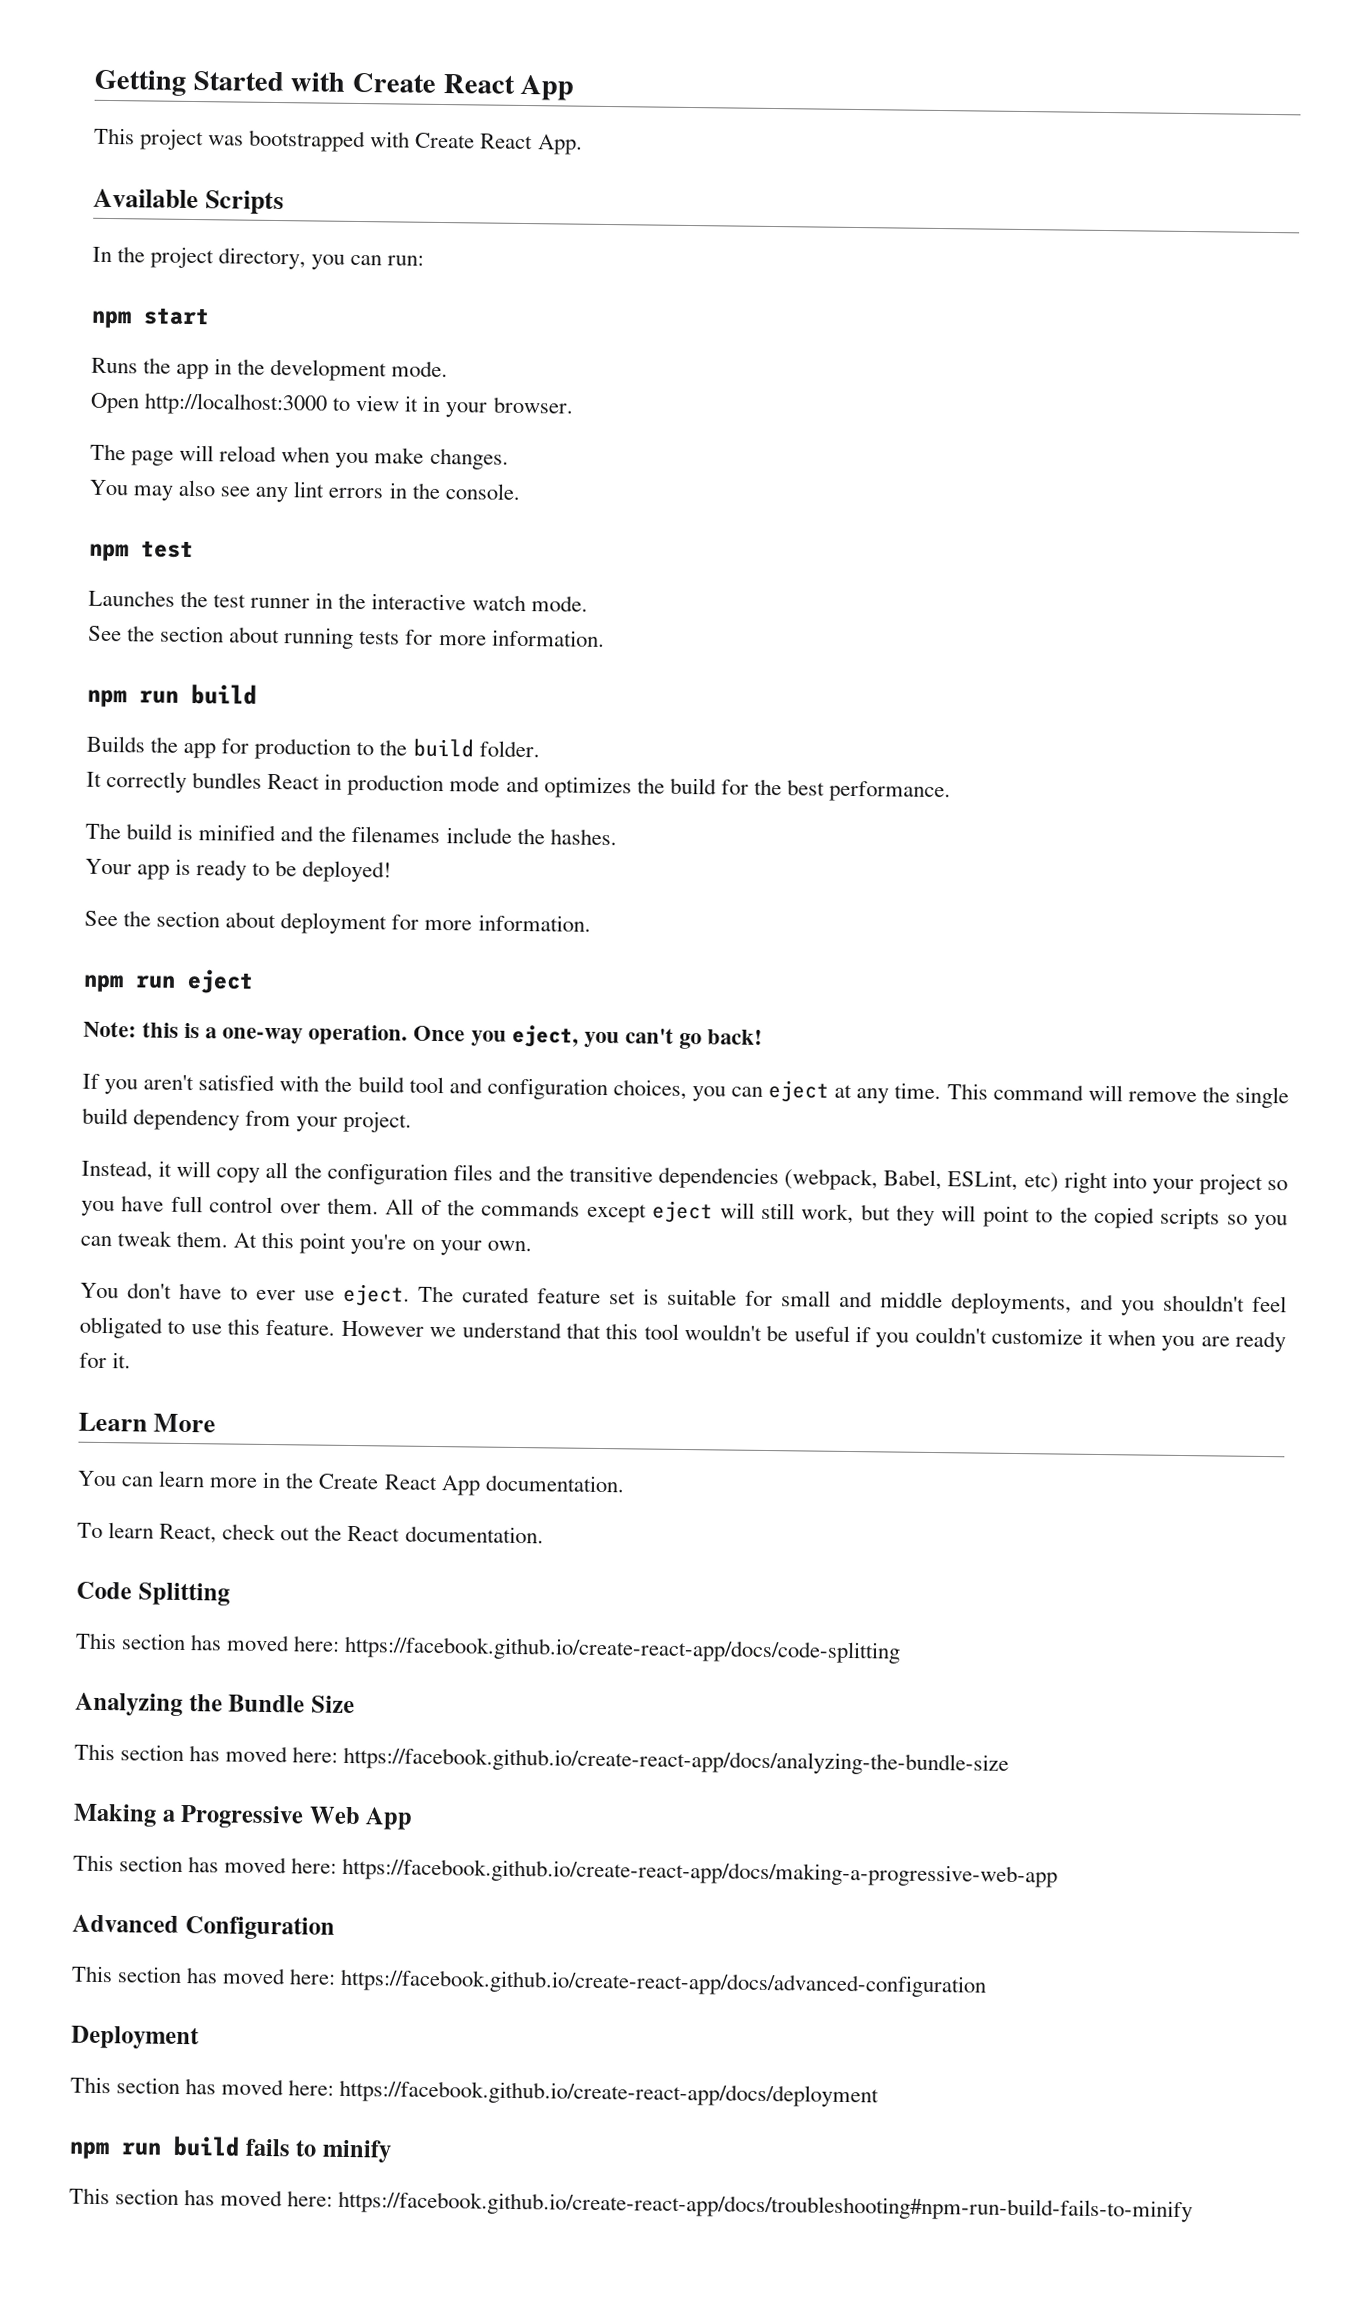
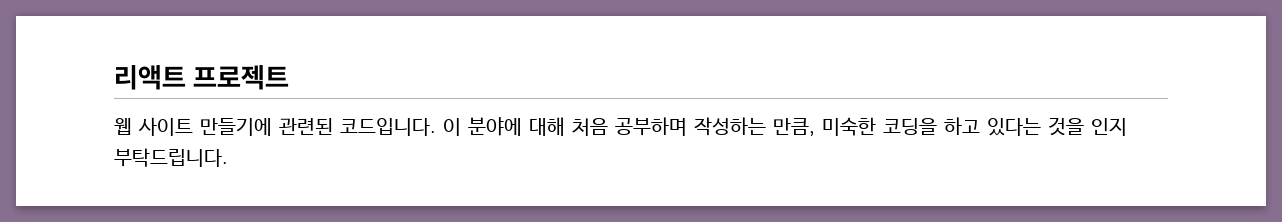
[94,69,575,101] [94,127,583,155] [93,188,285,215] [92,246,425,270] [91,308,210,329] [91,357,449,382] [90,392,574,418] [90,443,509,470] [89,479,521,503] [89,541,194,562] [88,589,588,612] [88,625,605,649] [87,684,257,708] [86,735,540,760] [86,771,952,803] [85,822,617,846] [85,858,393,883] [84,910,591,935] [83,969,254,994] [83,1021,763,1050] [82,1073,1289,1109] [82,1107,413,1133] [81,1159,1288,1195] [81,1195,1288,1231] [80,1230,532,1256] [80,1282,1287,1316] [79,1316,1286,1353] [79,1352,132,1369] [78,1412,217,1433] [77,1470,625,1496] [77,1522,544,1544] [76,1581,230,1606] [75,1632,902,1664] [75,1692,355,1716] [74,1743,1010,1776] [73,1803,414,1830] [73,1854,1059,1888] [72,1914,335,1940] [71,1965,988,1998] [71,2025,200,2050] [70,2076,880,2108] [69,2135,392,2163] [69,2187,1194,2223] Getting Started with Create React App // This project was bootstrapped with Create React App. // Available Scripts // In the project directory, you can run: // npm start // Runs the app in the development mode. // Open http://localhost:3000 to view it in your browser. // The page will reload when you make changes. // You may also see any lint errors in the console. // npm test // Launches the test runner in the interactive watch mode. // See the section about running tests for more information. // npm run build // Builds the app for production to the build folder. // It correctly bundles React in production mode and optimizes the build for the best performance. // The build is minified and the filenames include the hashes. // Your app is ready to be deployed! // See the section about deployment for more information. // npm run eject // Note: this is a one-way operation. Once you eject, you can't go back! // If you aren't satisfied with the build tool and configuration choices, you can eject at any time. This command will remove the single build dependency from your project. // Instead, it will copy all the configuration files and the transitive dependencies (webpack, Babel, ESLint, etc) right into your project so you have full control over them. All of the commands except eject will still work, but they will point to the copied scripts so you can tweak them. At this point you're on your own. // You don't have to ever use eject. The curated feature set is suitable for small and middle deployments, and you shouldn't feel obligated to use this feature. However we understand that this tool wouldn't be useful if you couldn't customize it when you are ready for it. // Learn More // You can learn more in the Create React App documentation. // To learn React, check out the React documentation. // Code Splitting // This section has moved here: https://facebook.github.io/create-react-app/docs/code-splitting // Analyzing the Bundle Size // This section has moved here: https://facebook.github.io/create-react-app/docs/analyzing-the-bundle-size // Making a Progressive Web App // This section has moved here: https://facebook.github.io/create-react-app/docs/making-a-progressive-web-app // Advanced Configuration // This section has moved here: https://facebook.github.io/create-react-app/docs/advanced-configuration // Deployment // This section has moved here: https://facebook.github.io/create-react-app/docs/deployment // npm run build fails to minify // This section has moved here: https://facebook.github.io/create-react-app/docs/troubleshooting#npm-run-build-fails-to-minify -> [114,65,290,90] [114,117,1127,136] [114,148,228,167] 리액트 프로젝트 // 웹 사이트 만들기에 관련된 코드입니다. 이 분야에 대해 처음 공부하며 작성하는 만큼, 미숙한 코딩을 하고 있다는 것을 인지 부탁드립니다.

